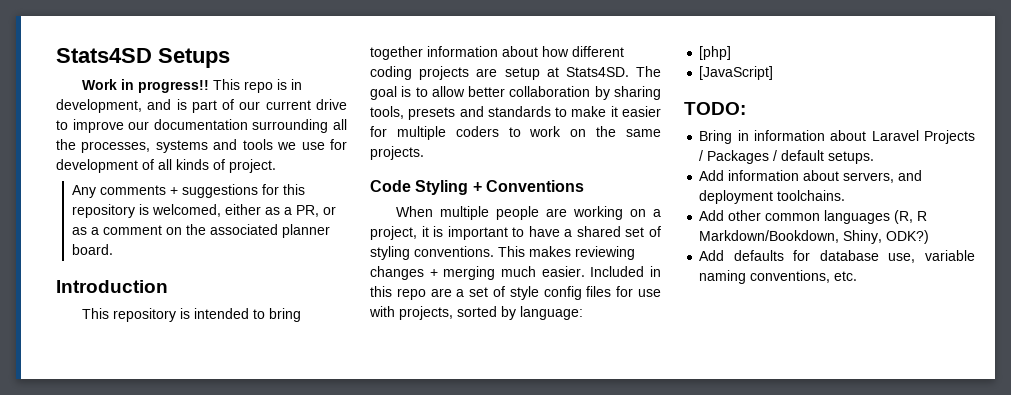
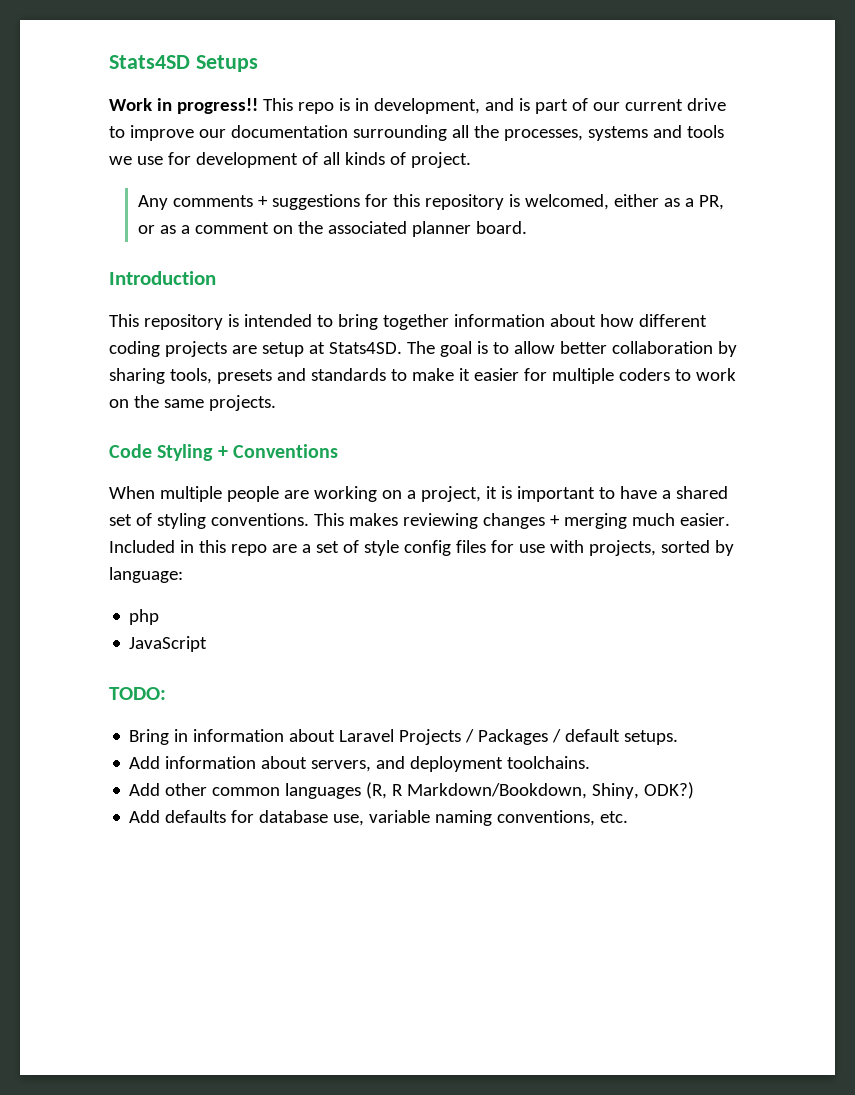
[699,46,732,60] [699,66,774,80] [php] // [JavaScript] -> [129,609,160,625] [129,636,208,652] php // JavaScript

